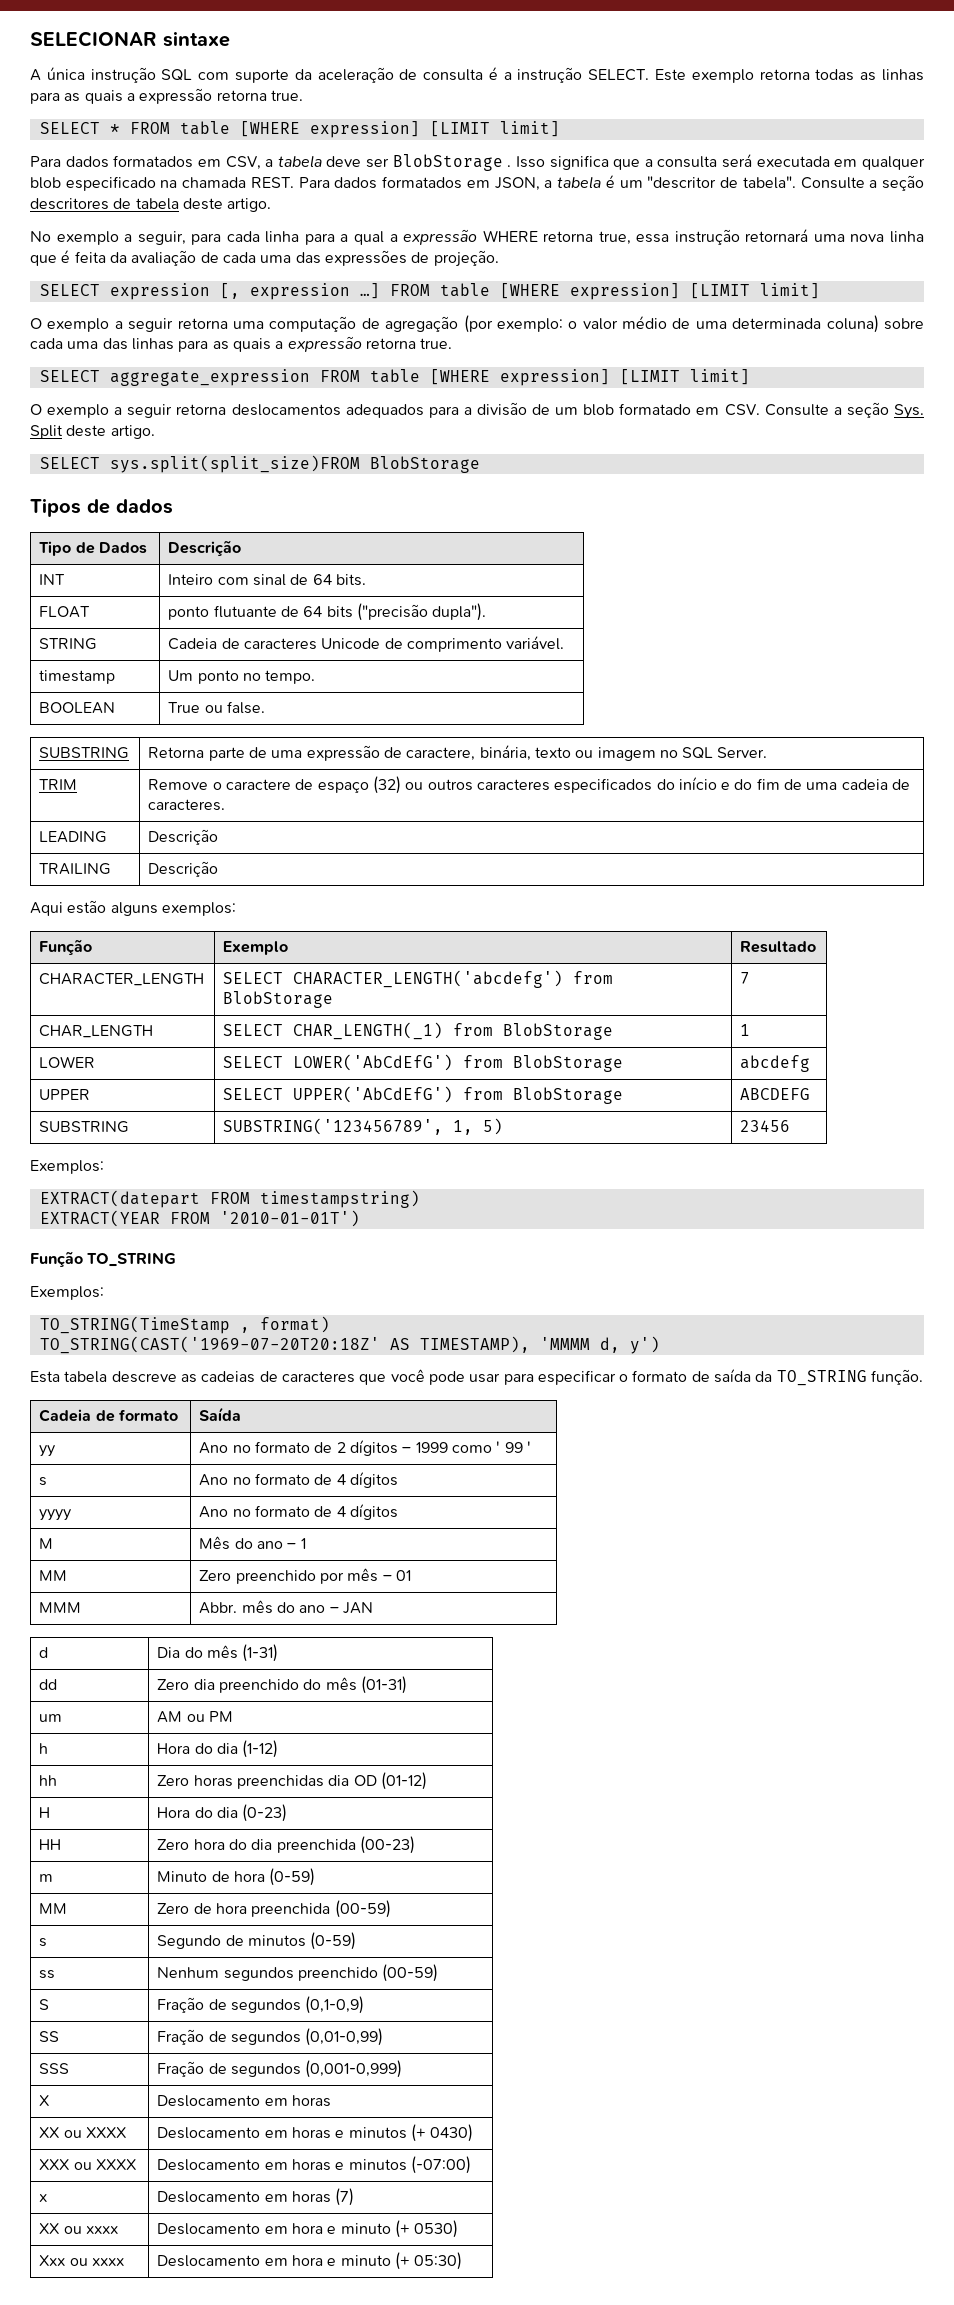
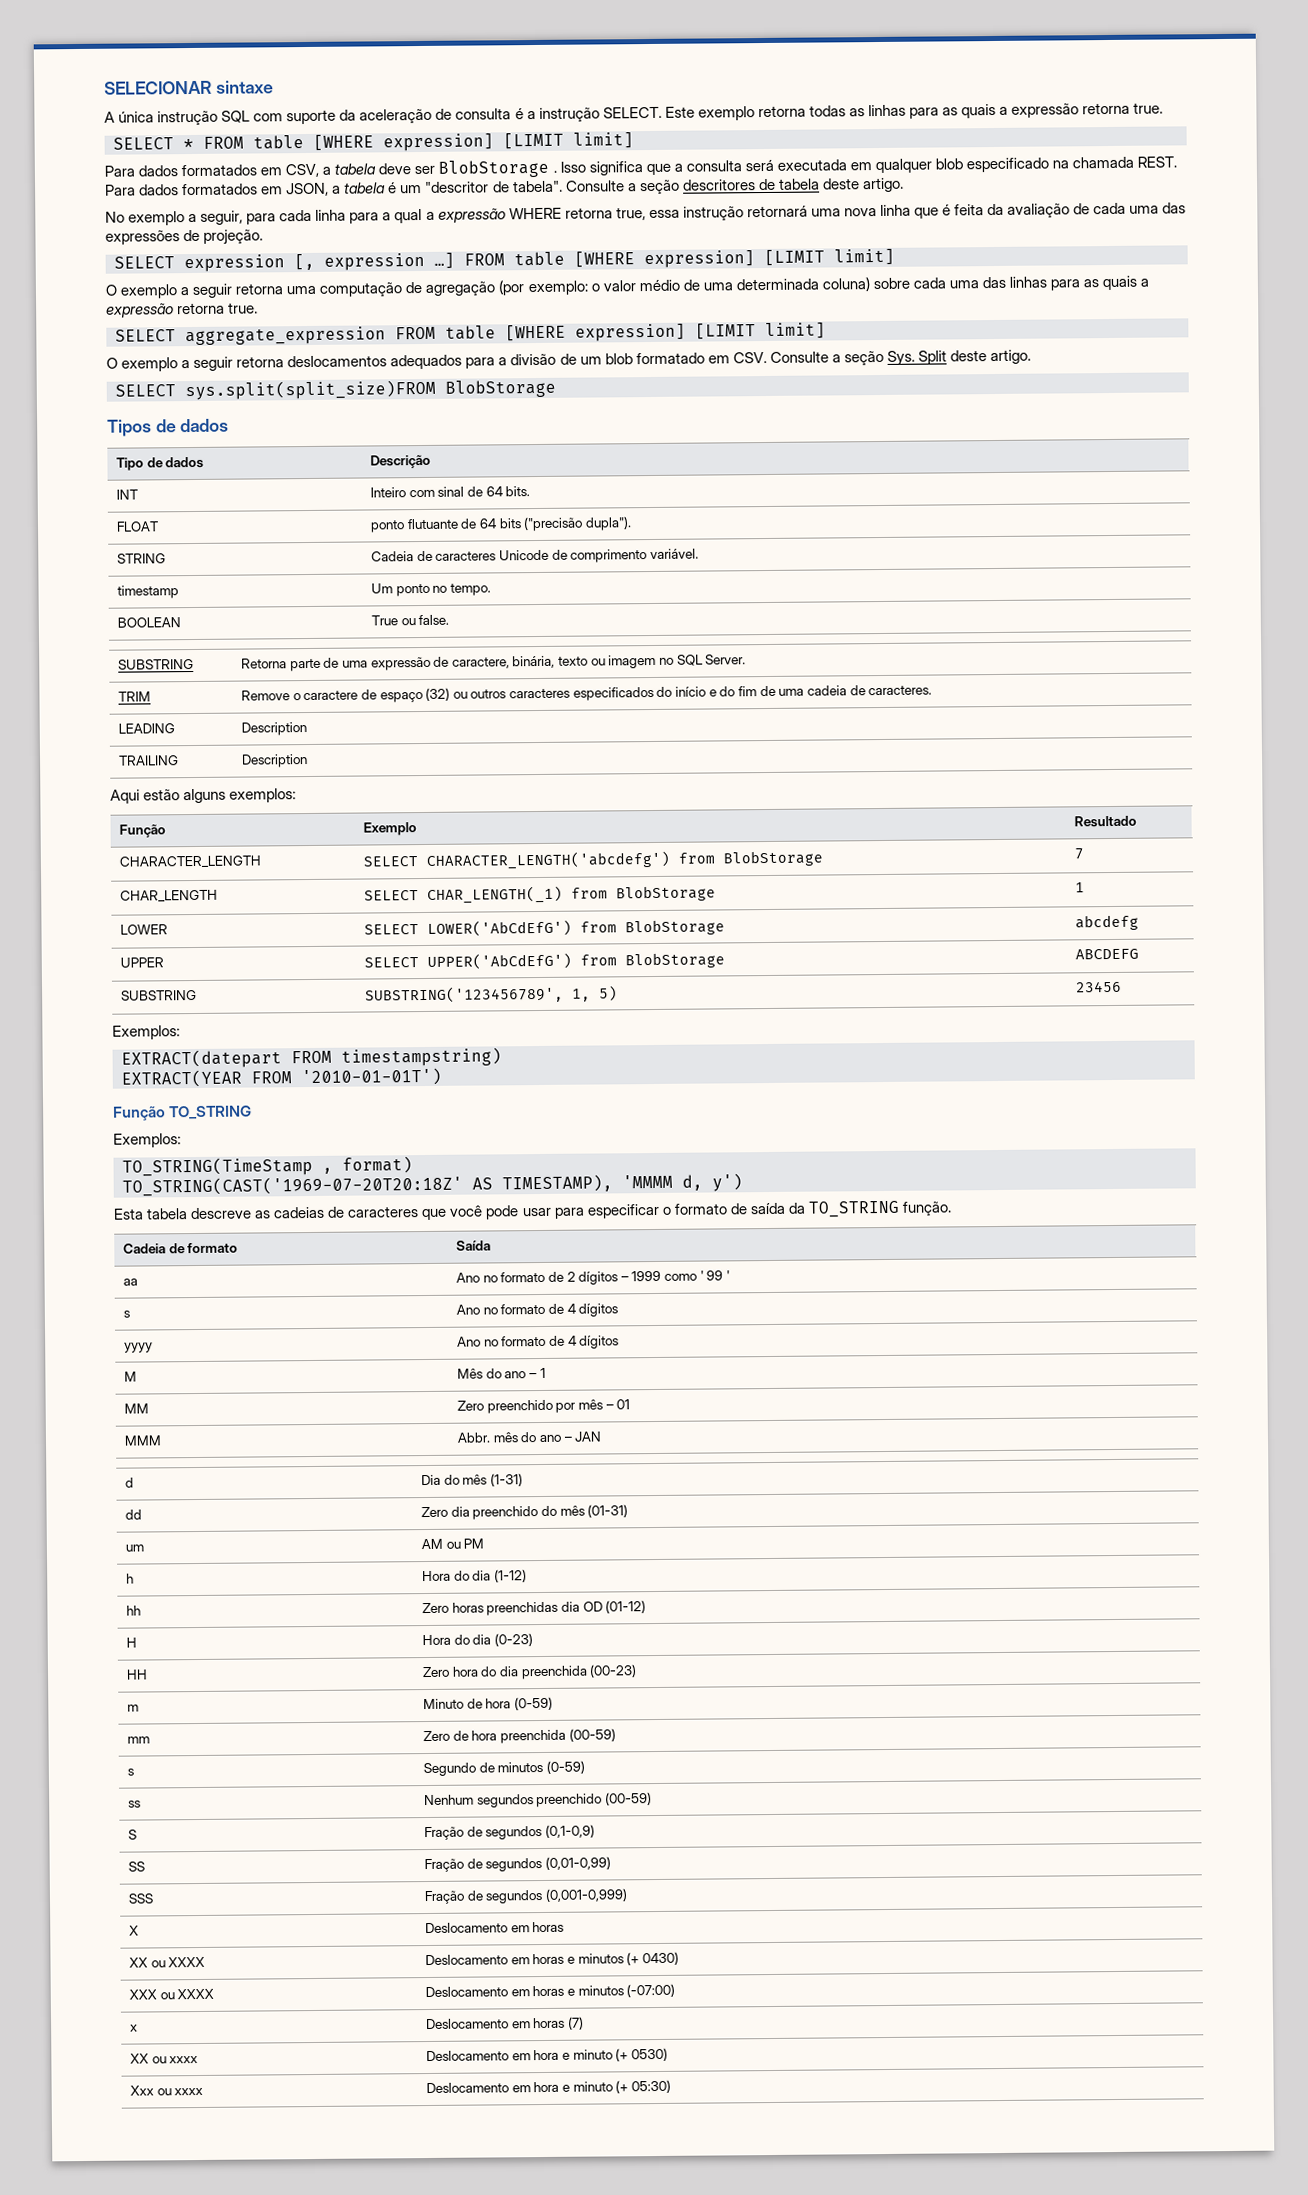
[98,542,147,554] Dados -> [165,456,205,469] dados
[148,829,219,845] Descrição -> [240,722,307,736] Description
[148,861,219,877] Descrição -> [240,754,308,768] Description
[39,1445,56,1457] yy -> [122,1278,138,1286] aa
[39,1903,68,1914] MM -> [126,1736,150,1744] mm

